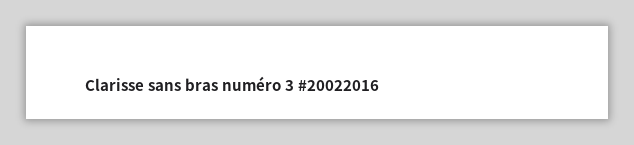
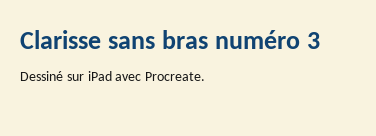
[298,80,380,91] #20022016 -> [20,71,206,81] // Dessiné sur iPad avec Procreate.

